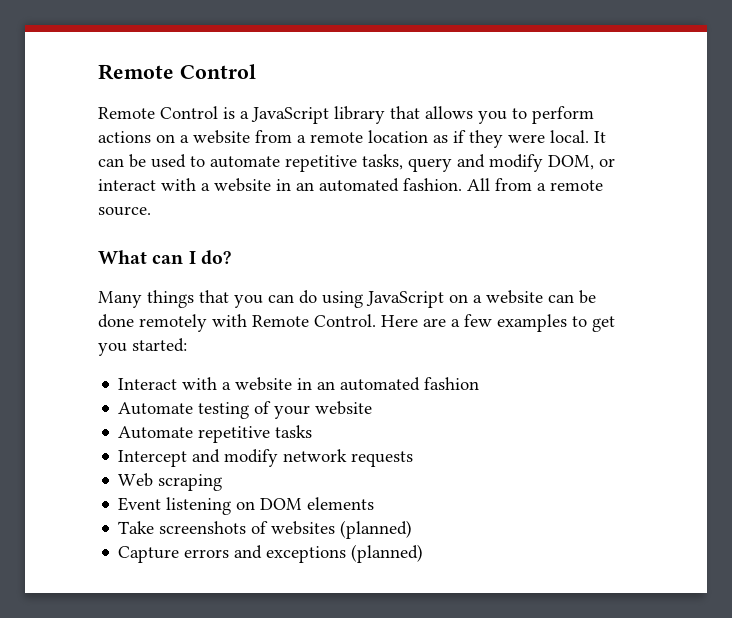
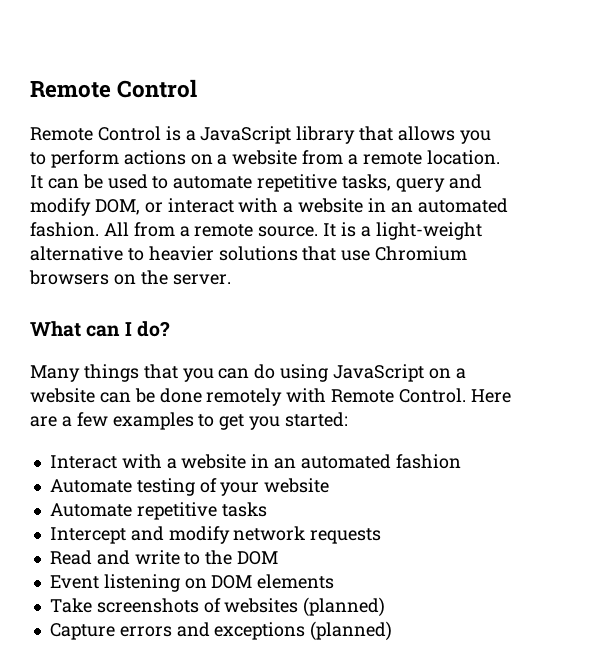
[368,130,589,148] location as if they were local. -> [426,150,500,165] location.
(151, 211) none -> [323,222,482,240] [30,246,468,261] [29,270,231,285] It is a light-weight alternative to heavier solutions that use Chromium browsers on the server.
[118,473,223,491] Web scraping -> [49,550,279,565] Read and write to the DOM

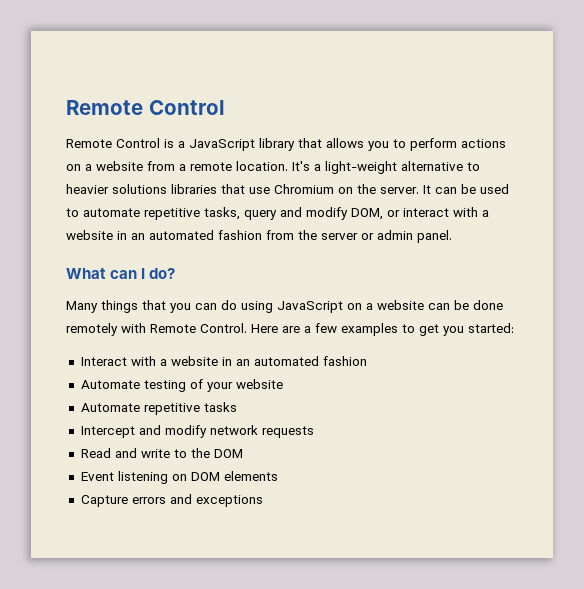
(500, 157) none -> [292,161,480,174] [66,184,419,194] It's a light-weight alternative to heavier solutions libraries that use Chromium on the server.
[30,222,482,240] [30,246,468,261] [29,270,231,285] fashion. All from a remote source. It is a light-weight alternative to heavier solutions that use Chromium browsers on the server. -> [218,230,452,243] fashion from the server or admin panel.
[49,597,386,617] // Take screenshots of websites (planned) -> (278, 476) none
[310,621,393,641] (planned) -> (263, 501) none

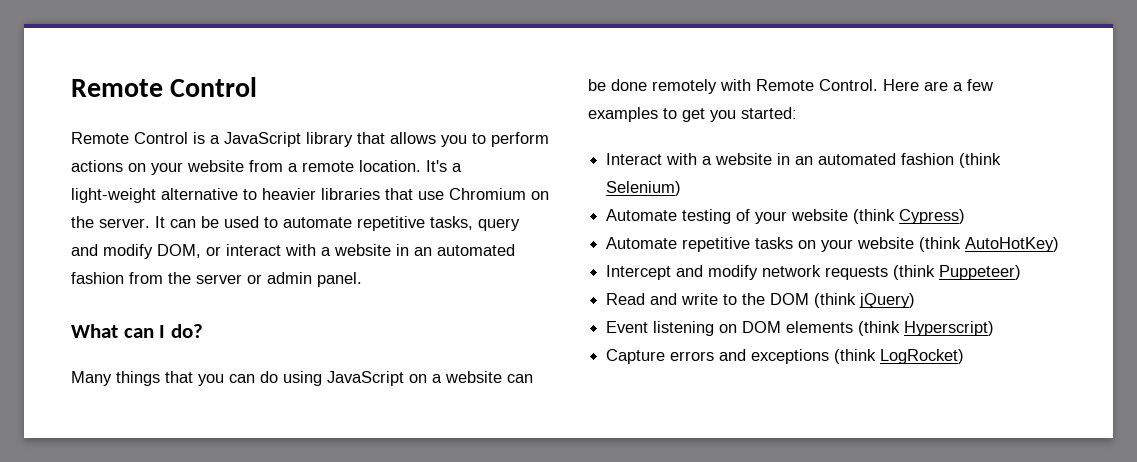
[85,164,92,171] a -> [151,162,183,175] your
[112,184,167,194] solutions -> (316, 194) none
(367, 361) none -> [959,153,1002,168] [606,181,682,196] (think Selenium)
(283, 384) none -> [853,209,966,224] (think Cypress)
(237, 407) none -> [798,237,1060,252] on your website (think AutoHotKey)
(314, 432) none -> [893,265,1022,280] (think Puppeteer)
(243, 453) none -> [814,293,916,308] (think jQuery)
(278, 476) none -> [858,321,995,336] (think Hyperscript)
(263, 501) none -> [834,349,965,364] (think LogRocket)

